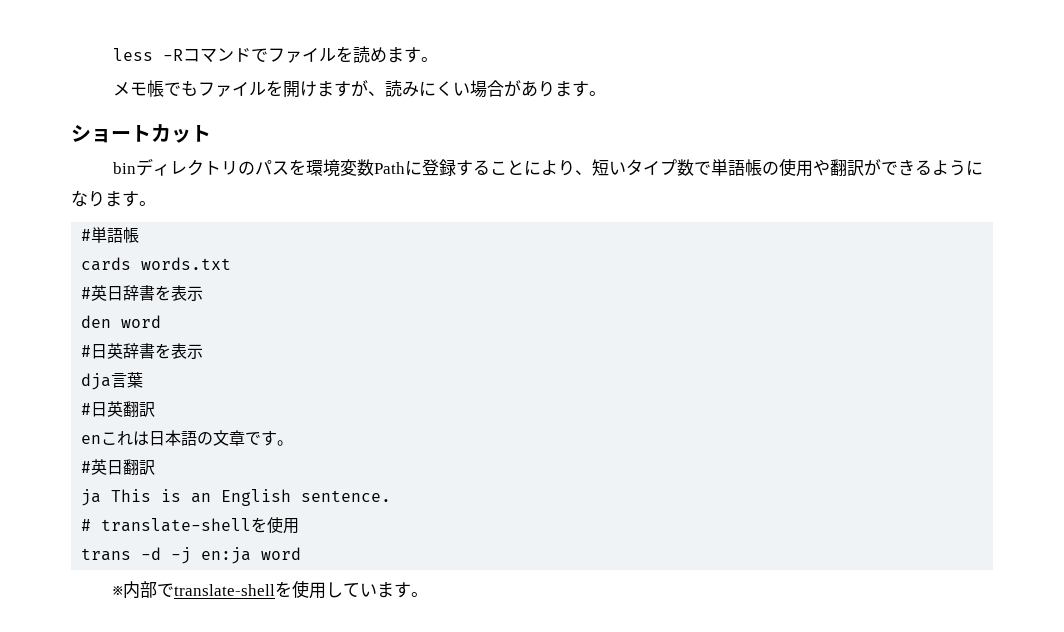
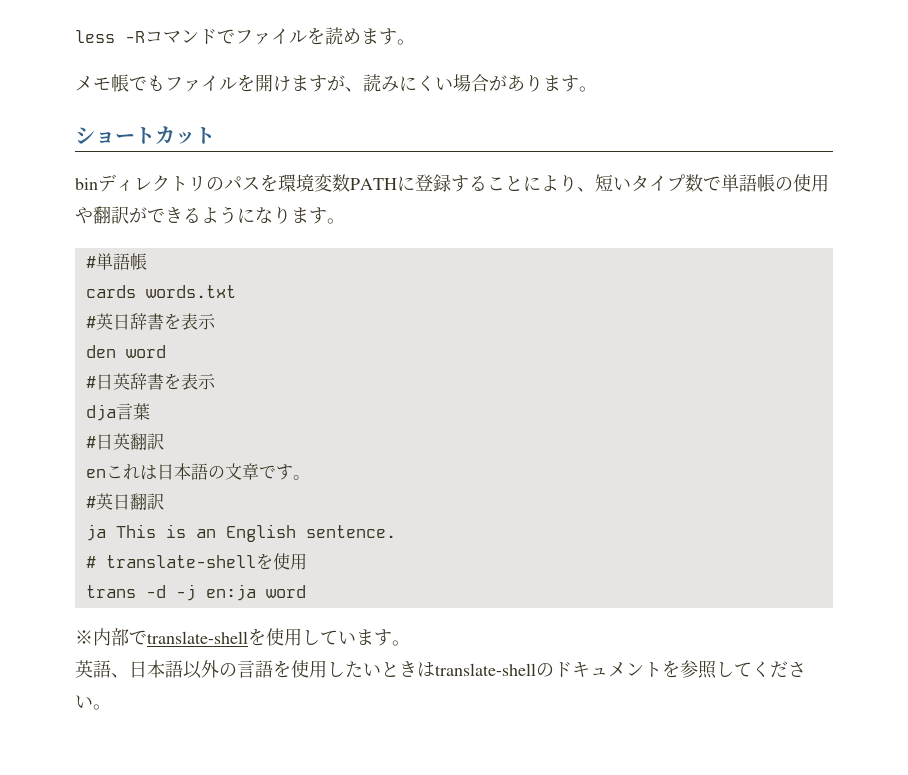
[374,162,406,174] Path -> [350,178,397,190] PATH
(429, 594) none -> [75,660,806,679] [75,695,111,710] // 英語、日本語以外の言語を使用したいときはtranslate-shellのドキュメントを参照してください。

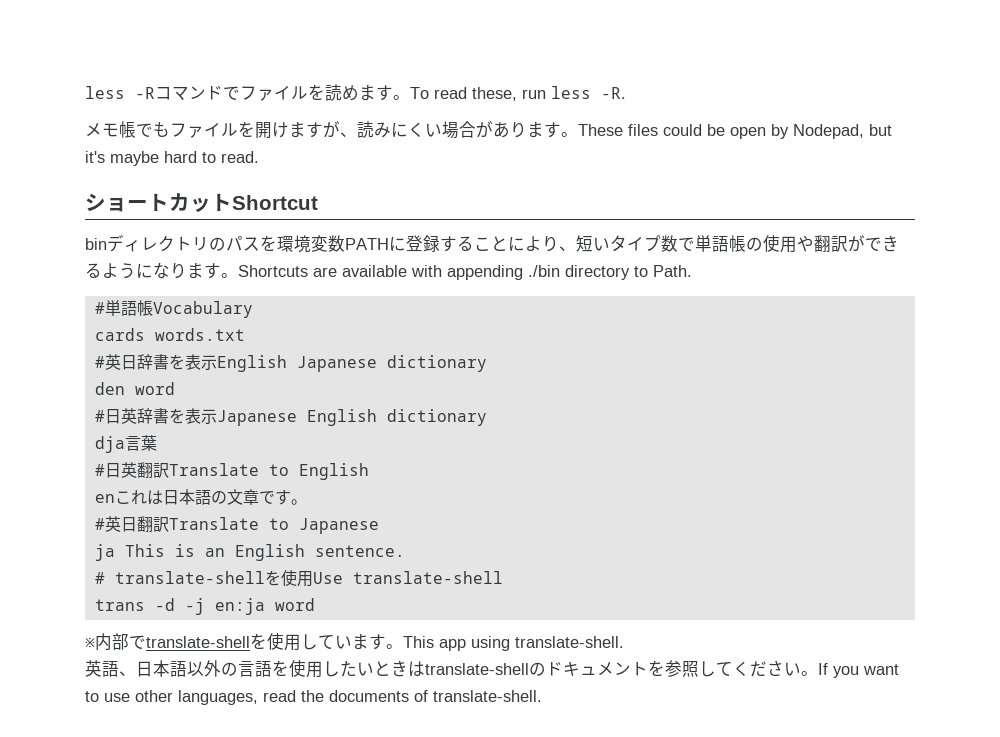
(415, 42) none -> [410,86,626,101] To read these, run less -R.
(597, 89) none -> [578,124,892,139] [85,151,259,166] These files could be open by Nodepad, but it's maybe hard to read.
(215, 135) none -> [232,195,318,210] Shortcut
(345, 221) none -> [238,265,692,280] Shortcuts are available with appending ./bin directory to Path.
(147, 261) none -> [152,301,253,318] Vocabulary
(216, 321) none -> [216,355,487,372] English Japanese dictionary
(216, 381) none -> [216,409,487,426] Japanese English dictionary
(164, 441) none -> [168,463,369,480] Translate to English
(164, 501) none -> [168,517,379,534] Translate to Japanese
(307, 561) none -> [312,571,503,584] Use translate-shell
(410, 643) none -> [403,636,624,651] This app using translate-shell.
(111, 707) none -> [818,663,899,678] [85,690,542,705] If you want to use other languages, read the documents of translate-shell.

